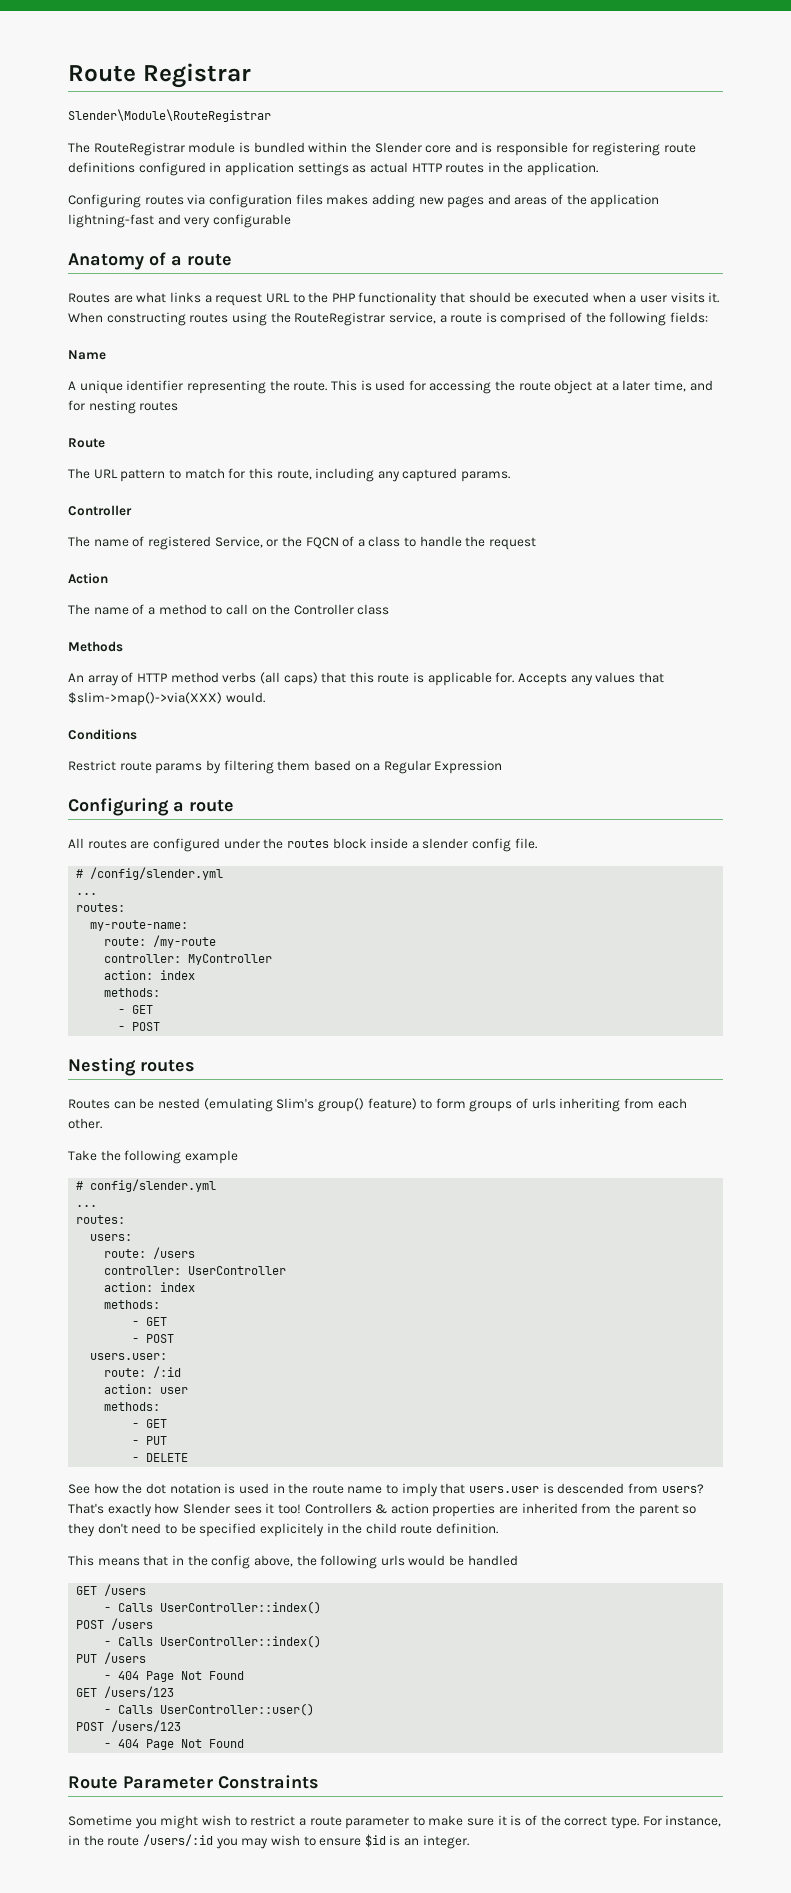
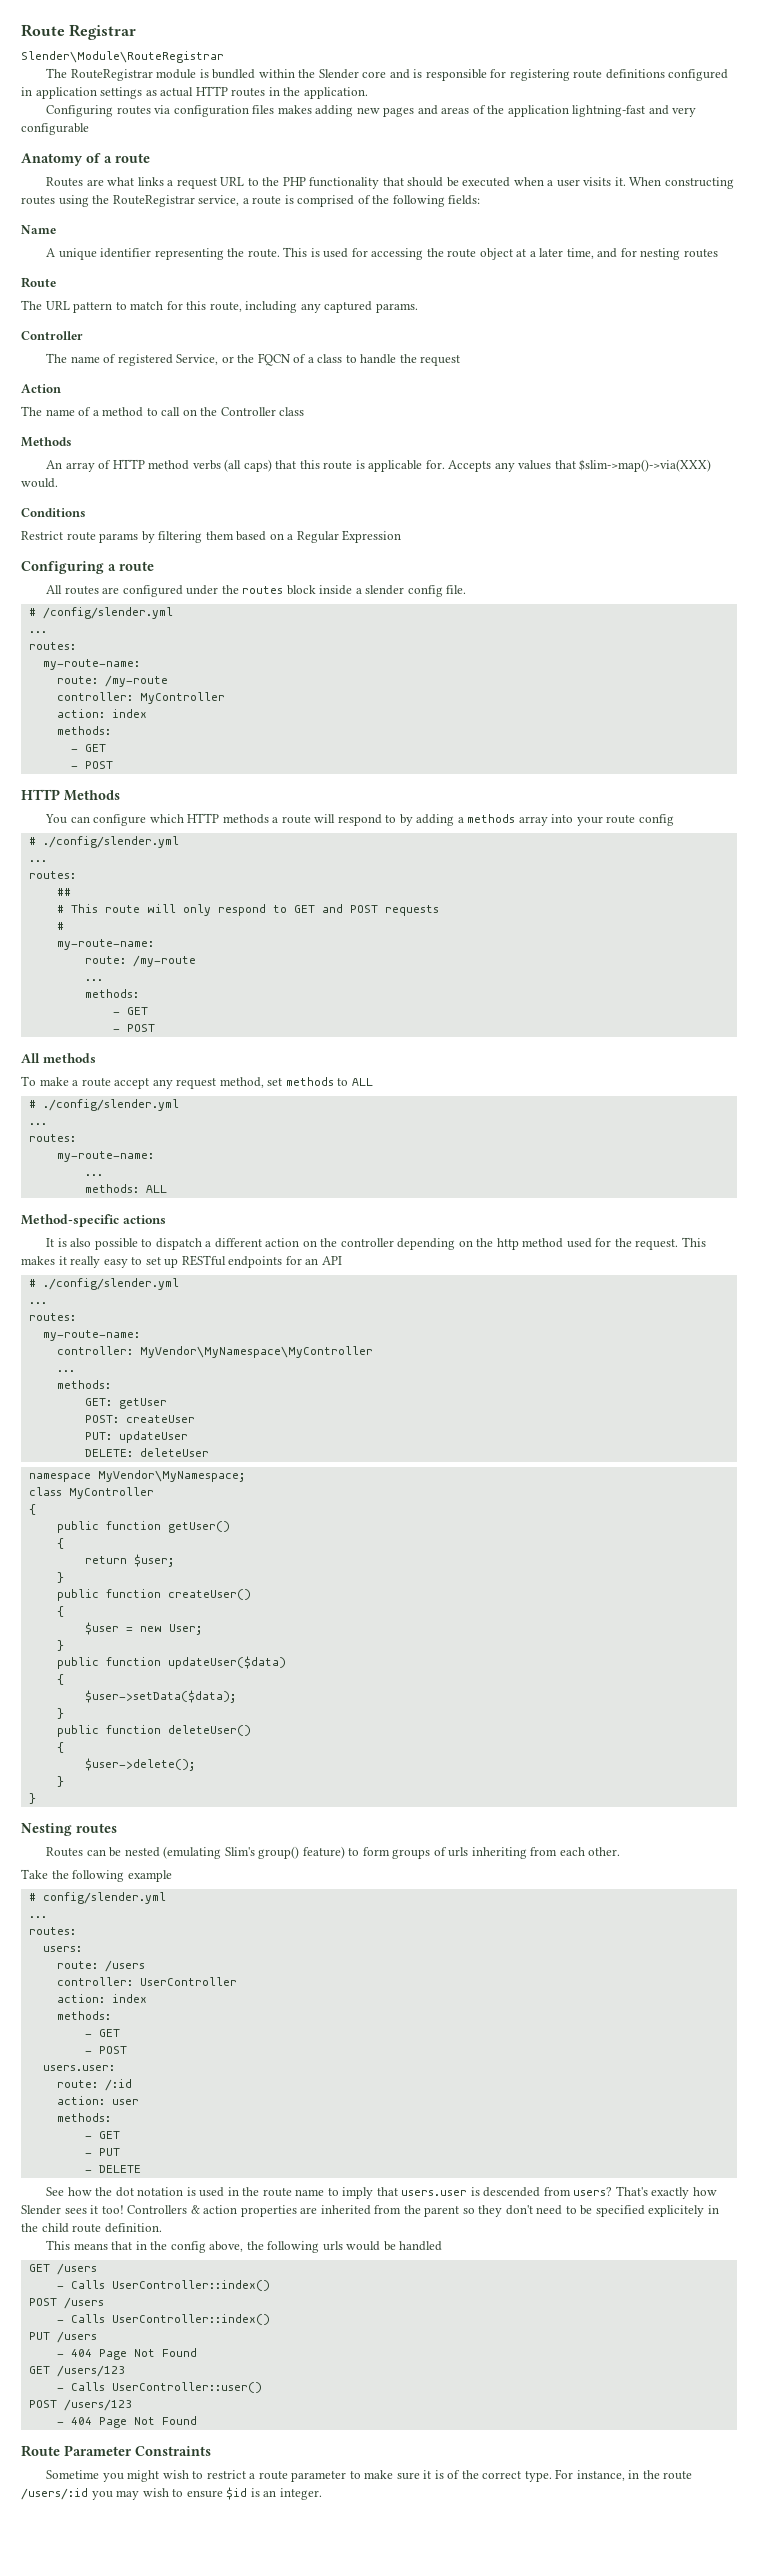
(161, 1026) none -> [21,789,120,801] [45,813,674,826] [28,836,179,848] [28,860,47,862] [28,871,76,879] [56,888,71,896] [56,904,439,916] [56,922,64,930] [56,939,154,950] [84,955,196,967] [84,979,103,981] [84,989,139,998] [112,1007,148,1015] [112,1024,155,1032] [21,1053,96,1063] [21,1076,373,1089] [28,1099,179,1111] [28,1123,47,1125] [28,1134,76,1142] [56,1151,154,1162] [84,1174,103,1176] [84,1184,167,1193] [21,1214,166,1227] [46,1237,706,1250] [21,1255,342,1268] [28,1278,179,1290] [28,1302,47,1304] [28,1313,76,1321] [42,1330,140,1341] [56,1346,373,1358] [56,1370,75,1372] [56,1380,111,1389] [84,1398,167,1409] [84,1415,195,1423] [84,1431,188,1443] [84,1448,209,1457] [28,1470,245,1482] [28,1487,154,1499] [28,1504,36,1515] [56,1521,230,1533] [56,1538,64,1549] [84,1554,174,1567] [56,1572,64,1583] [56,1589,251,1601] [56,1606,64,1617] [84,1622,202,1635] [56,1640,64,1651] [56,1656,286,1669] [56,1674,64,1685] [84,1690,236,1703] [56,1708,64,1719] [56,1725,251,1737] [56,1742,64,1753] [84,1758,195,1771] [56,1776,64,1787] [28,1793,36,1804] // HTTP Methods // You can configure which HTTP methods a route will respond to by adding a methods array into your route config // # ./config/slender.yml // ... // routes: // ## // # This route will only respond to GET and POST requests // # // my-route-name: // route: /my-route // ... // methods: // - GET // - POST // All methods // To make a route accept any request method, set methods to ALL // # ./config/slender.yml // ... // routes: // my-route-name: // ... // methods: ALL // Method-specific actions // It is also possible to dispatch a different action on the controller depending on the http method used for the request. This makes it really easy to set up RESTful endpoints for an API // # ./config/slender.yml // ... // routes: // my-route-name: // controller: MyVendor\MyNamespace\MyController // ... // methods: // GET: getUser // POST: createUser // PUT: updateUser // DELETE: deleteUser // namespace MyVendor\MyNamespace; // class MyController // { // public function getUser() // { // return $user; // } // public function createUser() // { // $user = new User; // } // public function updateUser($data) // { // $user->setData($data); // } // public function deleteUser() // { // $user->delete(); // } // }

